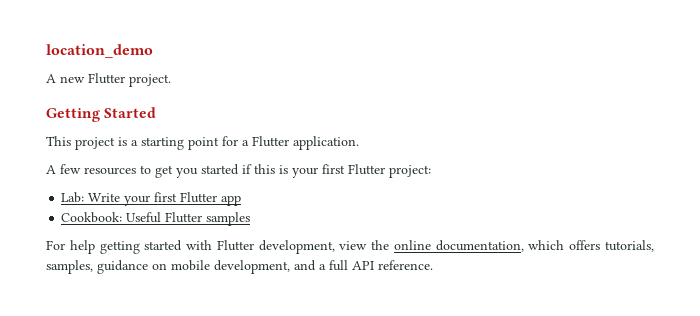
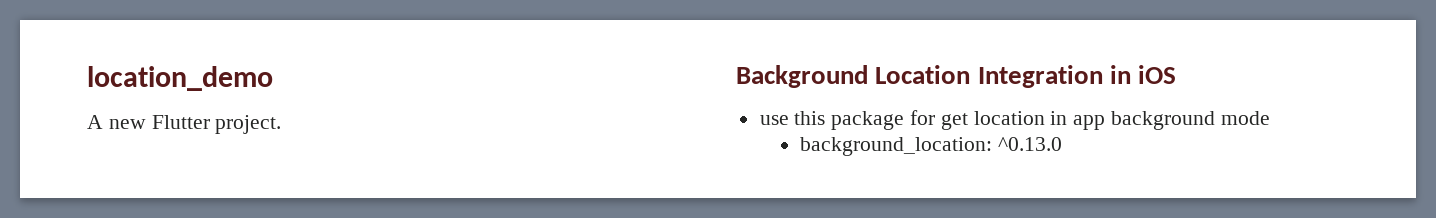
[46,107,157,122] [46,136,359,150] [46,164,431,178] [61,192,242,206] [61,212,251,226] [46,240,654,254] [46,260,433,274] Getting Started // This project is a starting point for a Flutter application. // A few resources to get you started if this is your first Flutter project: // Lab: Write your first Flutter app // Cookbook: Useful Flutter samples // For help getting started with Flutter development, view the online documentation, which offers tutorials, samples, guidance on mobile development, and a full API reference. -> [736,65,1177,88] [759,110,1270,130] [800,137,1063,156] Background Location Integration in iOS // use this package for get location in app background mode // background_location: ^0.13.0

